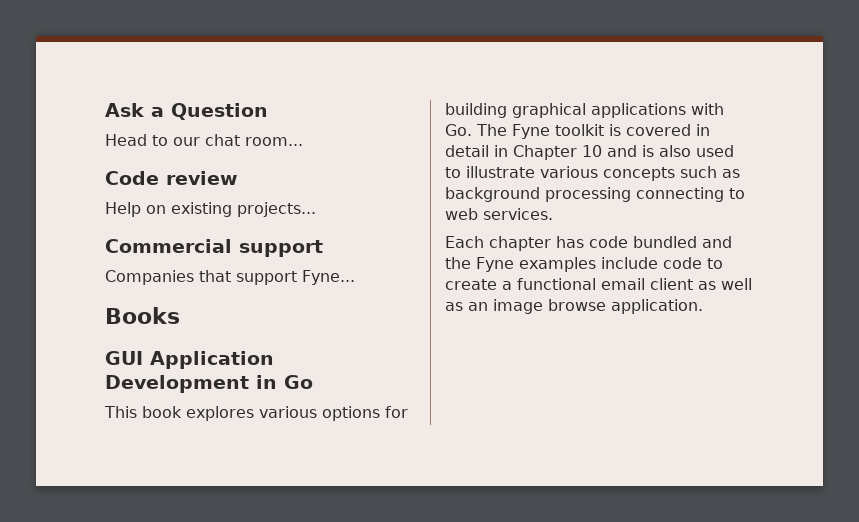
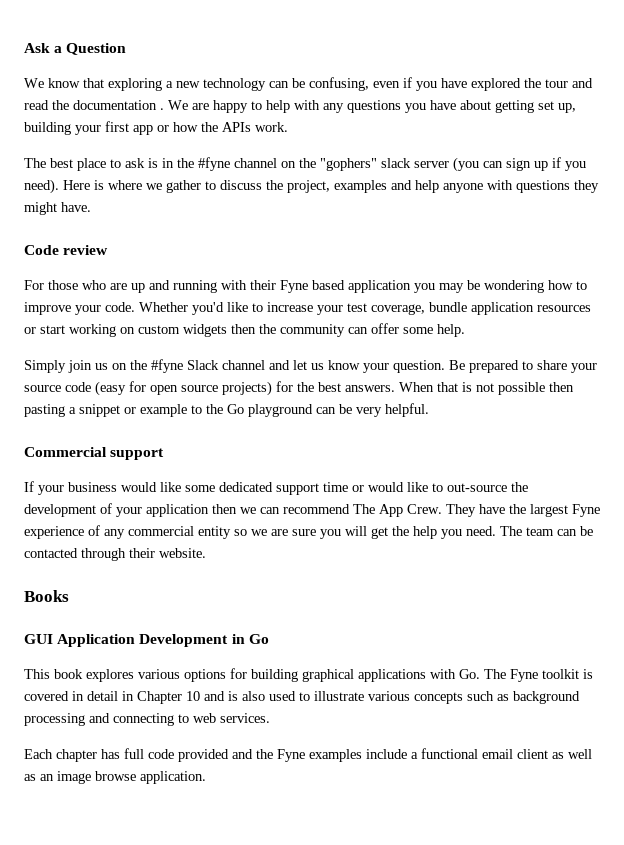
[105,134,303,146] [105,171,238,185] [105,202,316,217] [105,239,323,257] [105,270,355,285] Head to our chat room... // Code review // Help on existing projects... // Commercial support // Companies that support Fyne... -> [24,77,593,91] [24,100,576,113] [24,121,288,135] [24,157,586,172] [24,179,599,194] [24,202,91,215] [24,245,109,255] [24,280,587,293] [24,302,591,315] [24,323,465,337] [24,359,597,373] [24,381,574,396] [24,403,429,417] [24,447,165,460] [24,481,528,495] [24,503,600,517] [24,525,593,539] [24,548,206,561] We know that exploring a new technology can be confusing, even if you have explored the tour and read the documentation . We are happy to help with any questions you have about getting set up, building your first app or how the APIs work. // The best place to ask is in the #fyne channel on the "gophers" slack server (you can sign up if you need). Here is where we gather to discuss the project, examples and help anyone with questions they might have. // Code review // For those who are up and running with their Fyne based application you may be wondering how to improve your code. Whether you'd like to increase your test coverage, bundle application resources or start working on custom widgets then the community can offer some help. // Simply join us on the #fyne Slack channel and let us know your question. Be prepared to share your source code (easy for open source projects) for the best answers. When that is not possible then pasting a snippet or example to the Go playground can be very helpful. // Commercial support // If your business would like some dedicated support time or would like to out-source the development of your application then we can recommend The App Crew. They have the largest Fyne experience of any commercial entity so we are sure you will get the help you need. The team can be contacted through their website.
(631, 194) none -> [89,713,110,723] and
[589,236,697,248] code bundled -> [124,748,229,762] full code provided
[662,257,723,269] [445,279,497,290] code to create -> (407, 754) none

